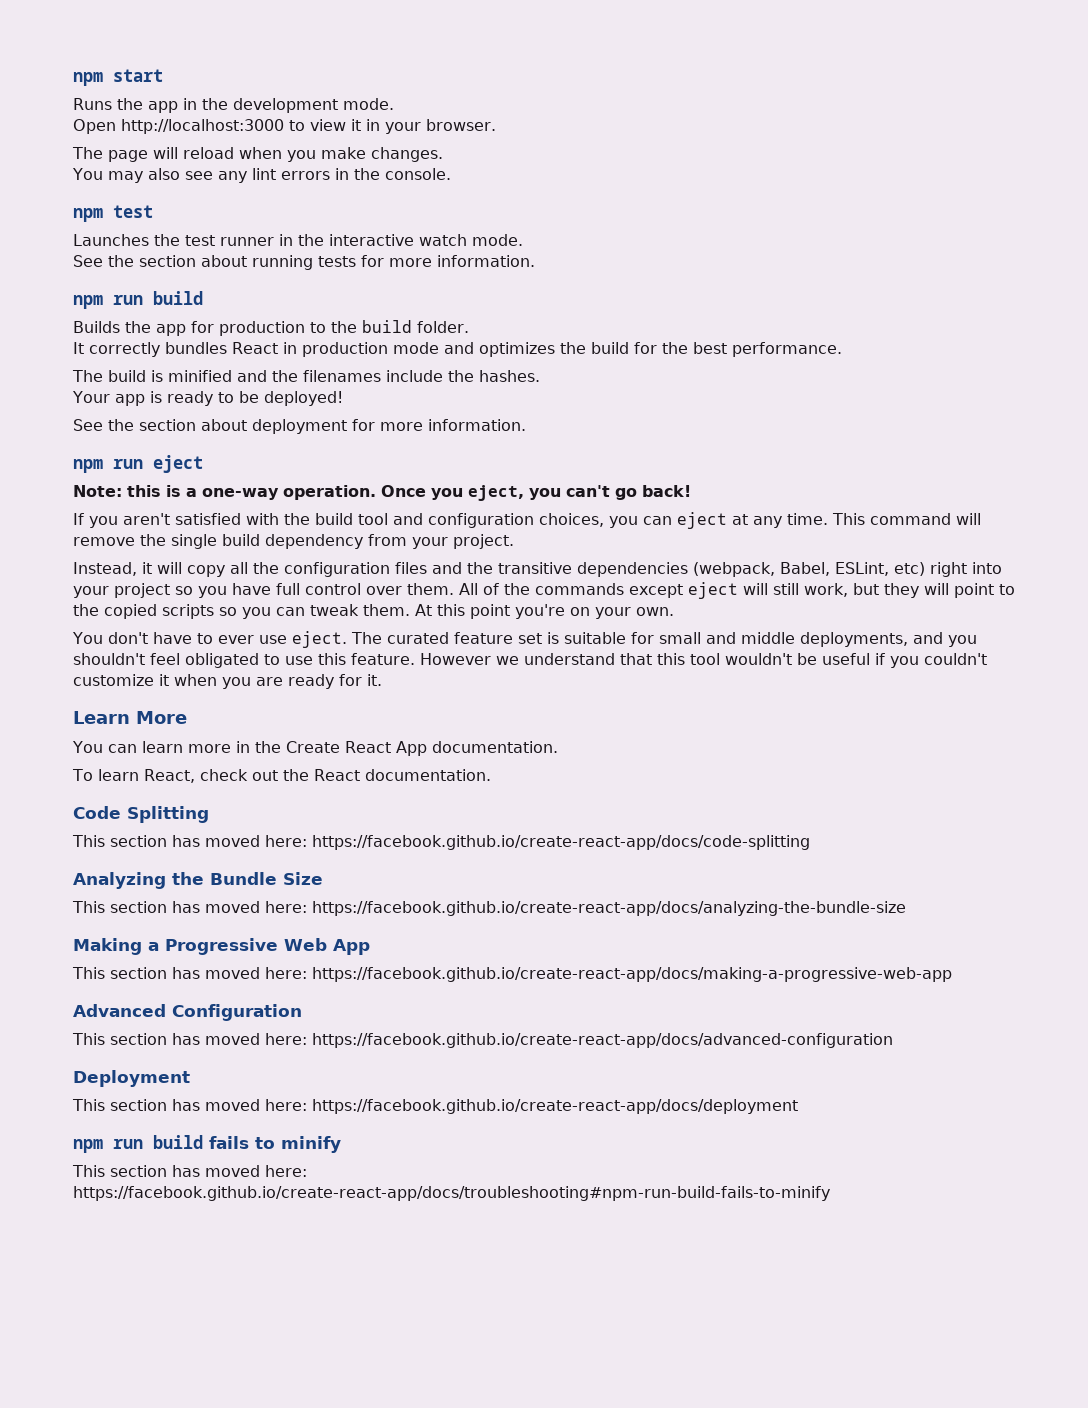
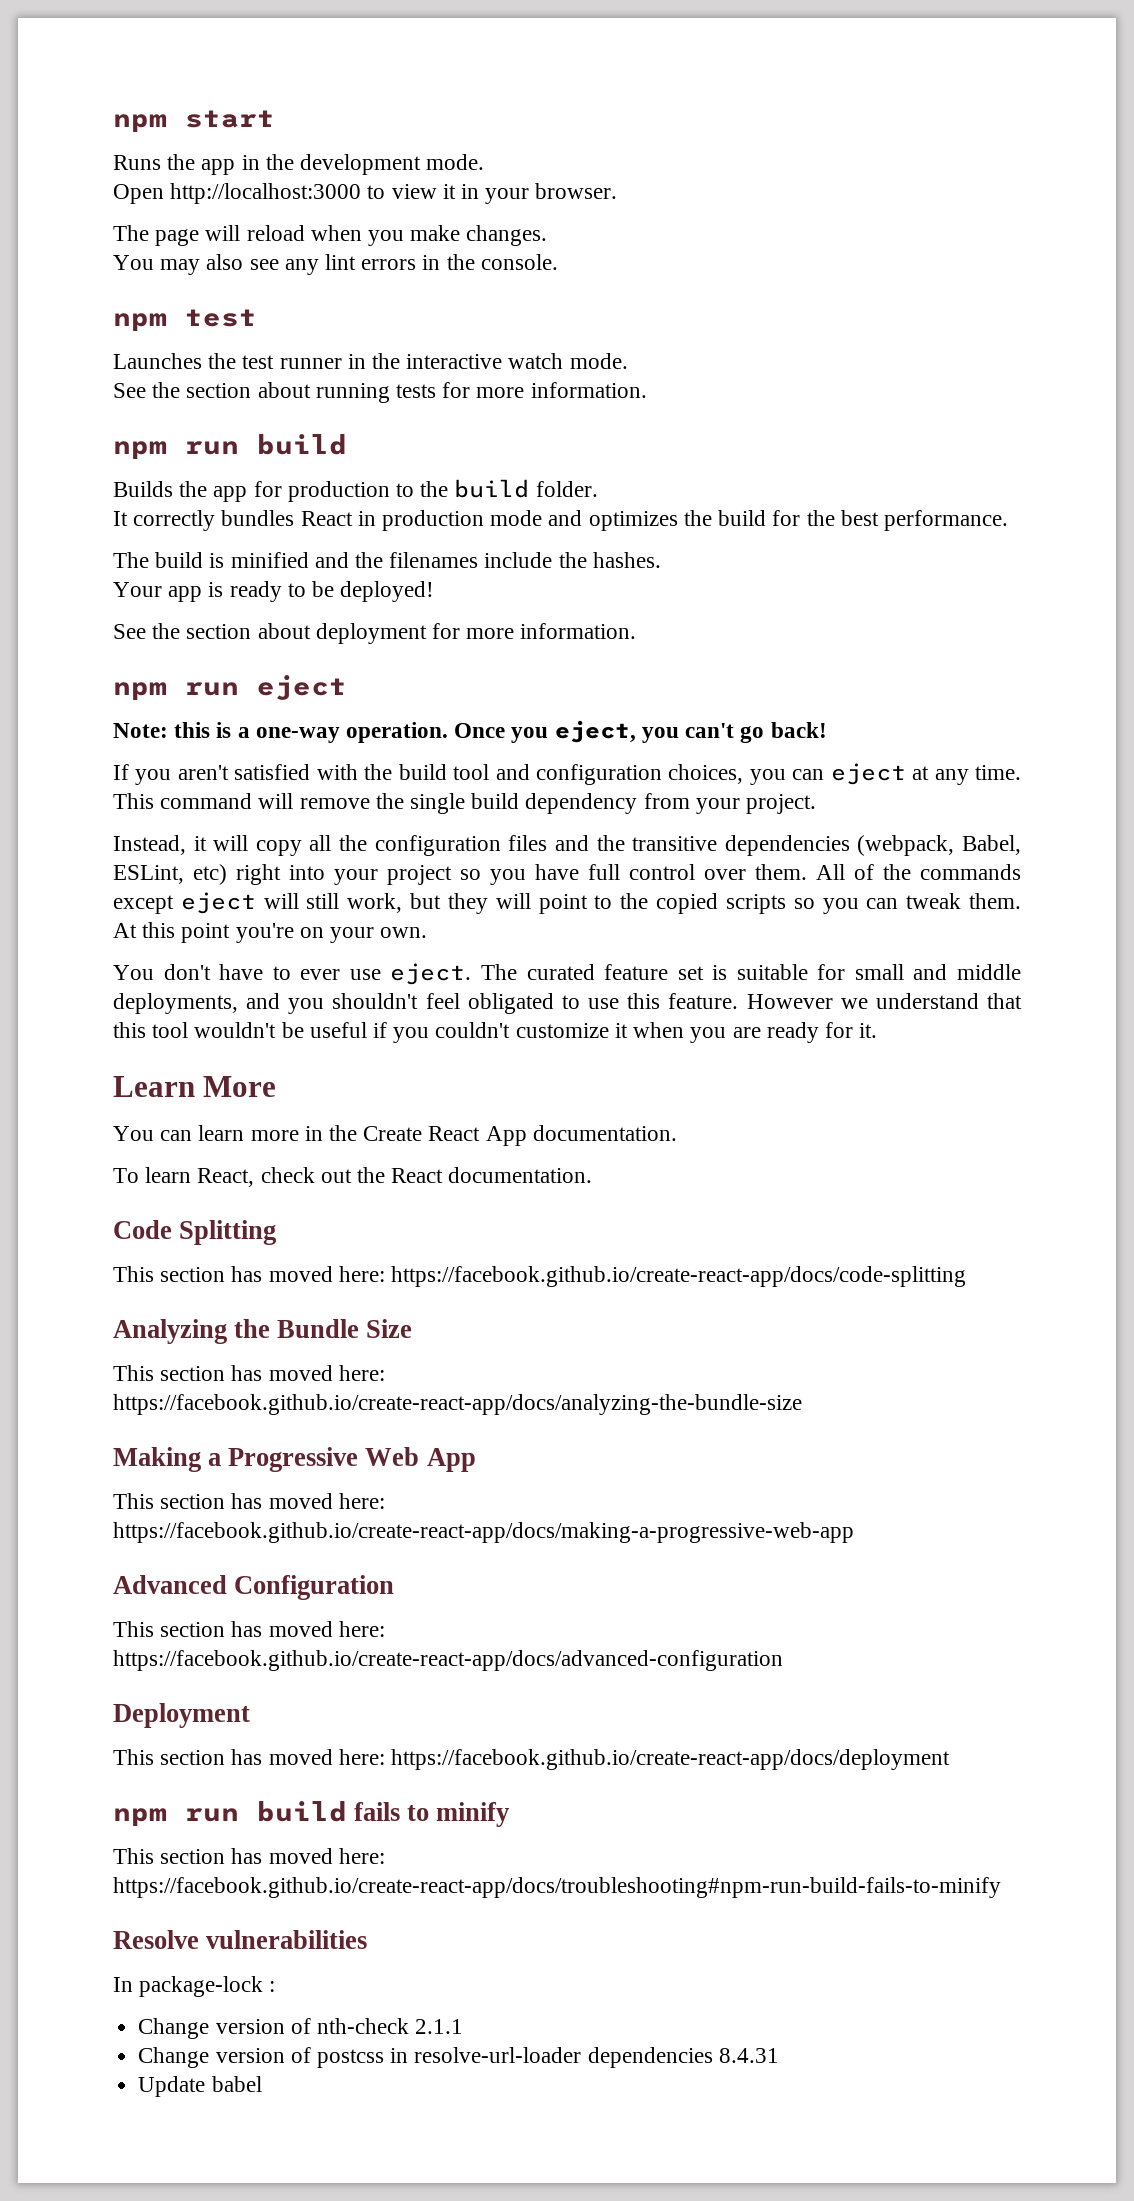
(830, 1193) none -> [113,1930,368,1949] [113,1976,276,1997] [138,2018,464,2039] [138,2047,779,2068] [138,2076,262,2097] // Resolve vulnerabilities // In package-lock : // Change version of nth-check 2.1.1 // Change version of postcss in resolve-url-loader dependencies 8.4.31 // Update babel

